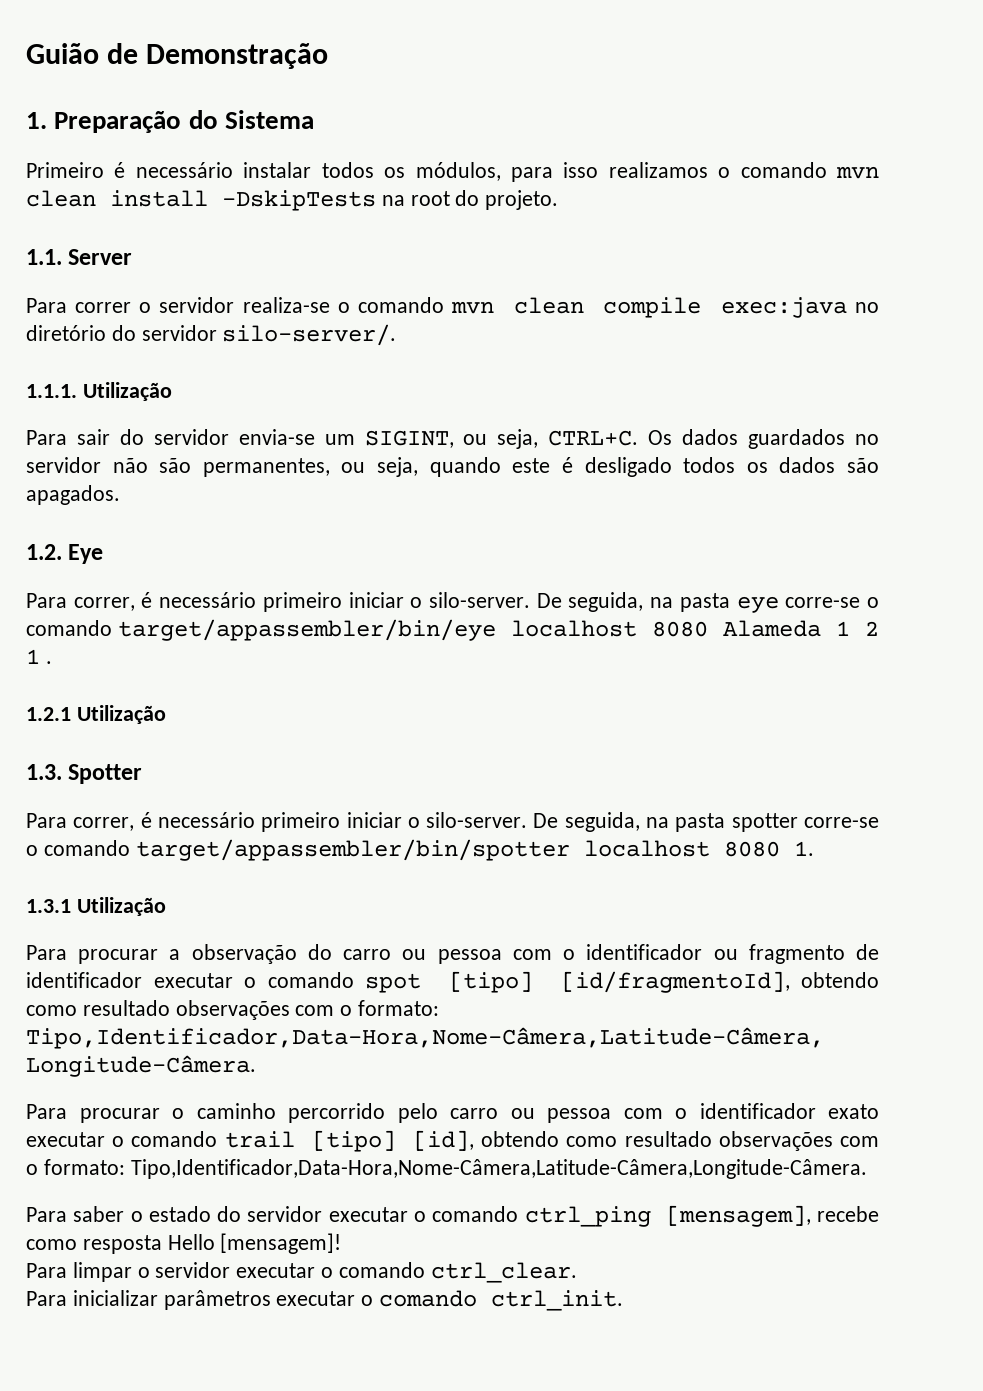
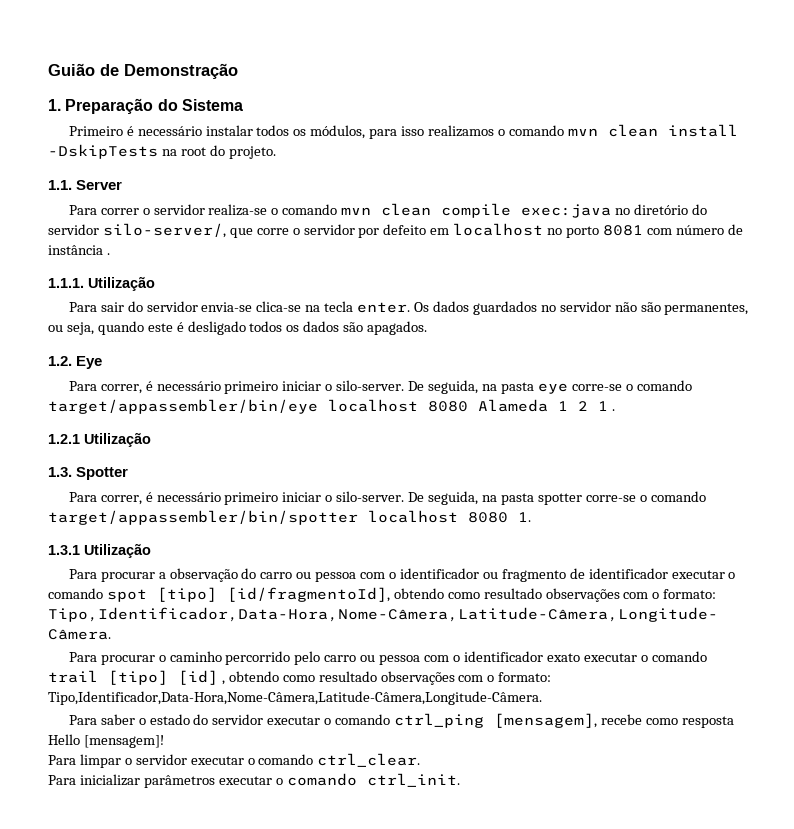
[222,324,397,346] silo-server/. -> [102,223,743,238] [48,245,110,255] silo-server/, que corre o servidor por defeito em localhost no porto 8081 com número de instância .
[324,429,639,449] um SIGINT, ou seja, CTRL+C. -> [256,301,411,313] clica-se na tecla enter.
[413,1130,475,1151] [id], -> [178,670,225,685] [id] ,

